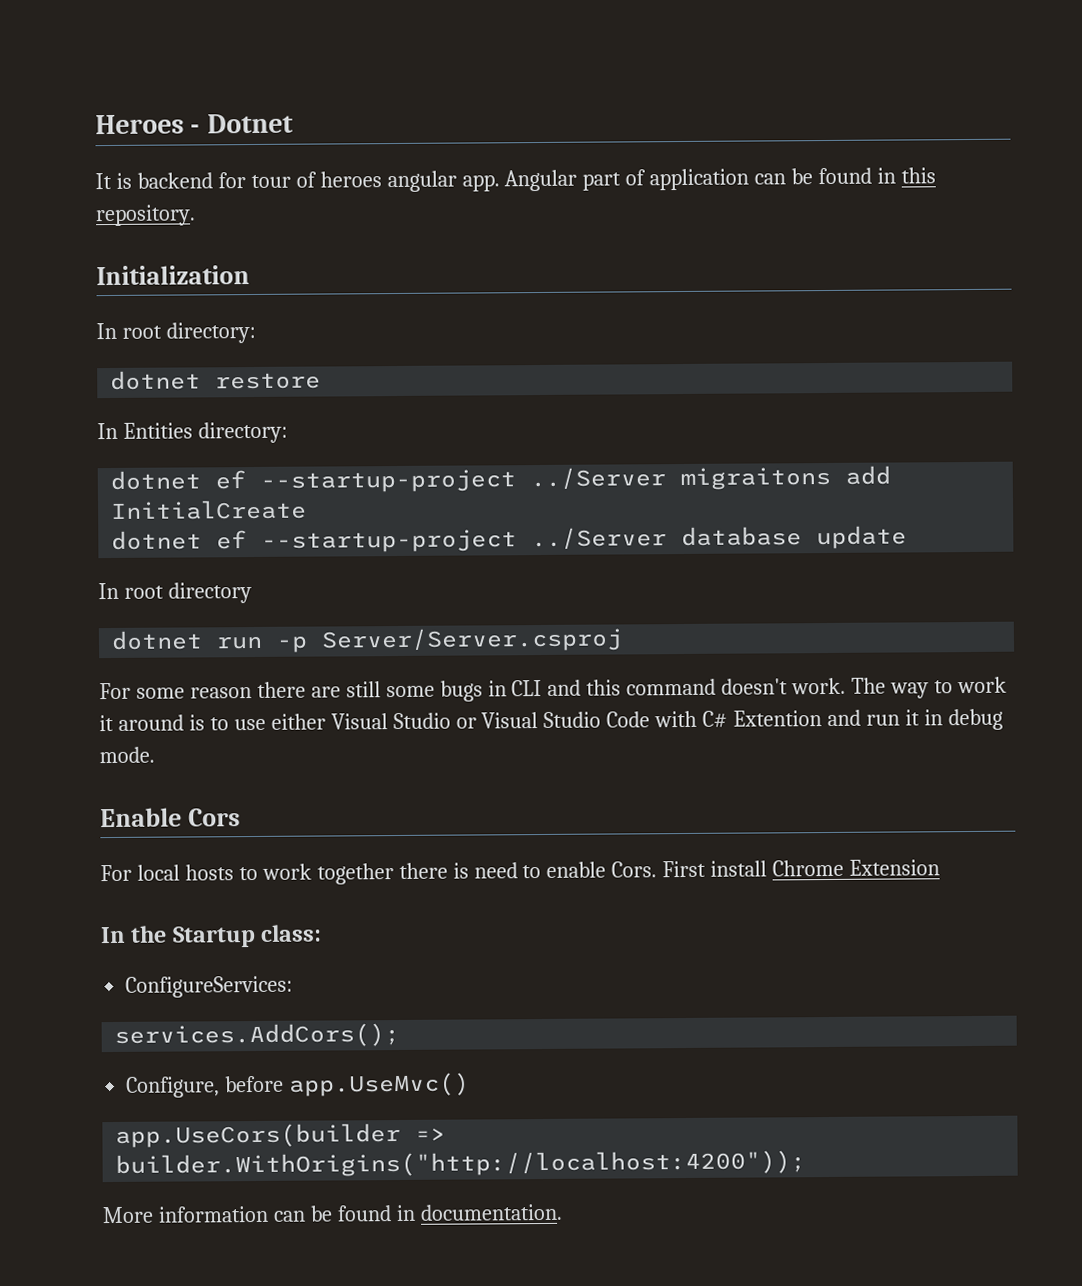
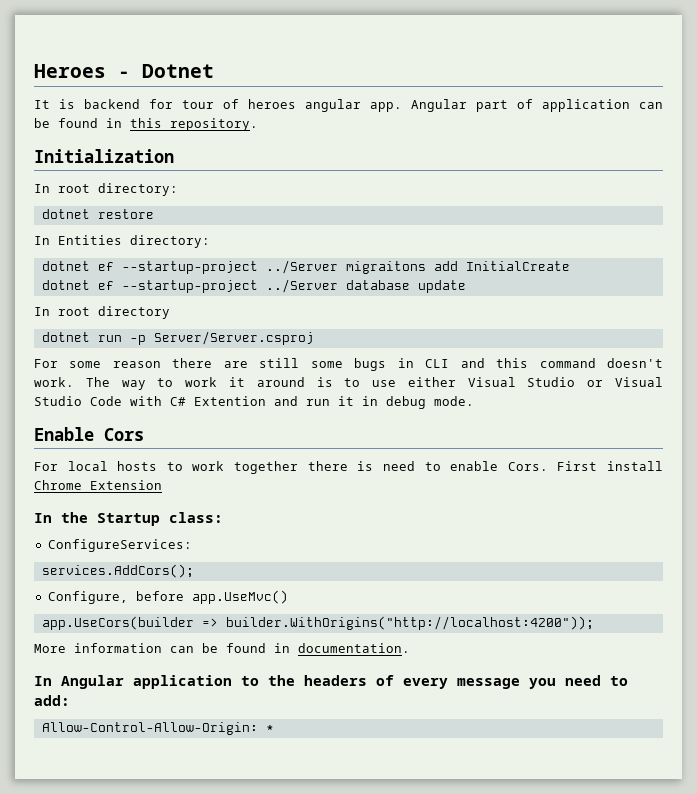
(563, 1212) none -> [34,675,628,689] [34,695,70,706] [41,722,274,735] // In Angular application to the headers of every message you need to add: // Allow-Control-Allow-Origin: *

